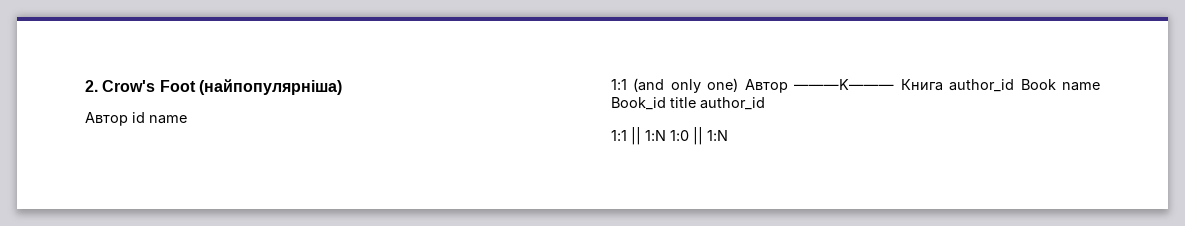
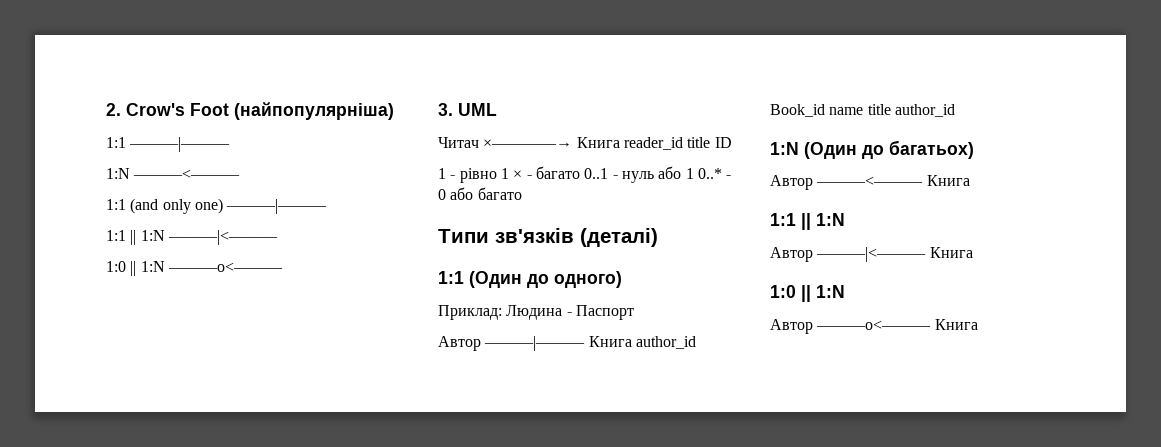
[85,112,187,126] Автор id name -> [106,137,231,152] [106,168,241,179] 1:1 ———|——— // 1:N ———<———
[744,79,1100,93] [611,97,765,110] [611,127,728,145] Автор ———K——— Книга author_id Book name Book_id title author_id // 1:1 || 1:N 1:0 || 1:N -> [226,199,328,214] [106,230,278,245] [106,261,283,276] [438,103,497,116] [438,137,732,150] [438,166,732,183] [438,187,522,200] [438,228,658,247] [438,271,622,288] [438,305,634,320] [438,336,696,351] [770,104,955,117] [770,140,974,159] [770,175,970,190] [770,213,845,230] [770,247,973,262] [770,285,845,302] [770,319,978,334] ———|——— // 1:1 || 1:N ———|<——— // 1:0 || 1:N ———o<——— // 3. UML // Читач ×————→ Книга reader_id title ID // 1 - рівно 1 × - багато 0..1 - нуль або 1 0..* - 0 або багато // Типи зв'язків (деталі) // 1:1 (Один до одного) // Приклад: Людина - Паспорт // Автор ———|——— Книга author_id Book_id name title author_id // 1:N (Один до багатьох) // Автор ———<——— Книга // 1:1 || 1:N // Автор ———|<——— Книга // 1:0 || 1:N // Автор ———o<——— Книга

